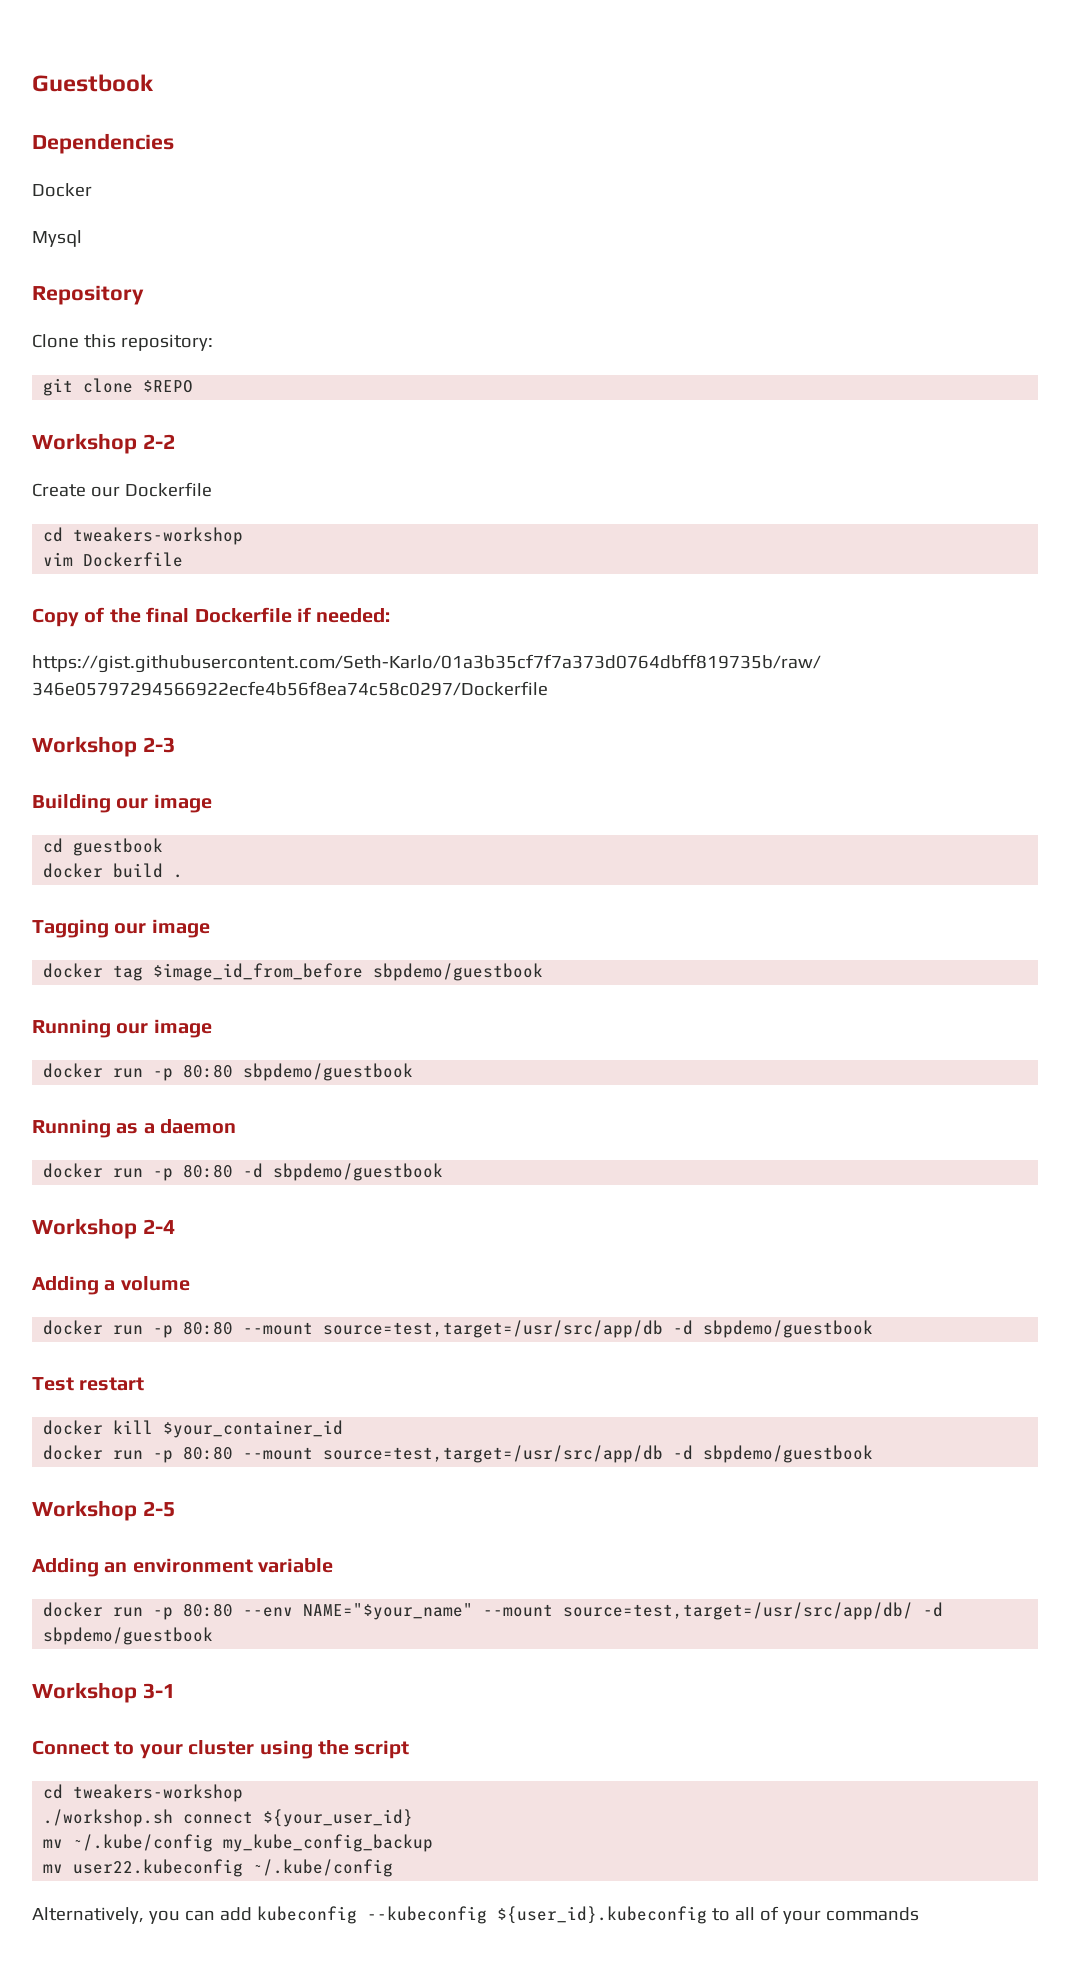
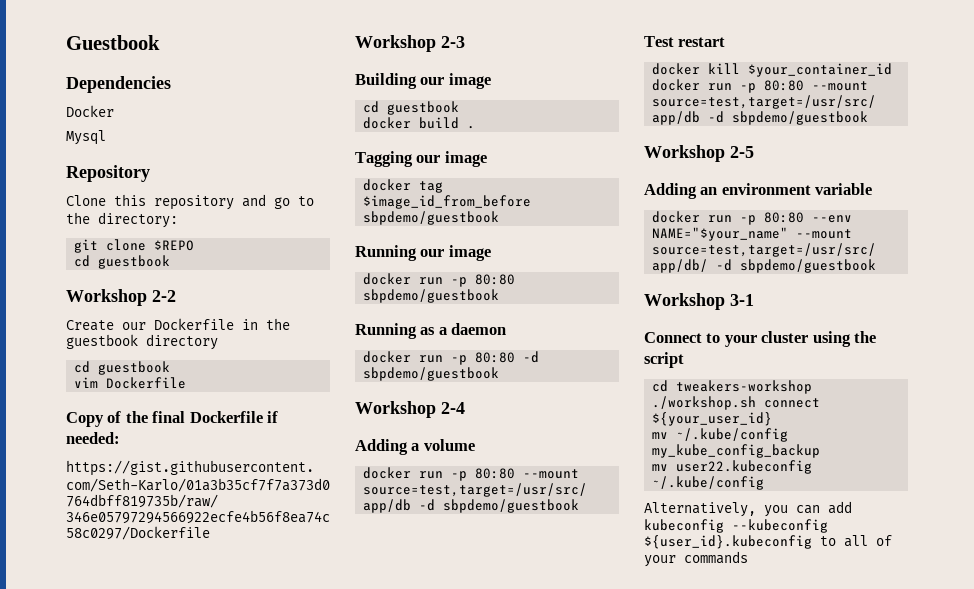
[120,334,213,351] repository: -> [154,194,314,210] [66,212,178,228] repository and go to the directory:
(194, 386) none -> [74,255,171,269] // cd guestbook
[43,527,244,545] // cd tweakers-workshop -> [242,318,290,330] [66,334,218,350] [74,361,171,375] in the guestbook directory // cd guestbook

